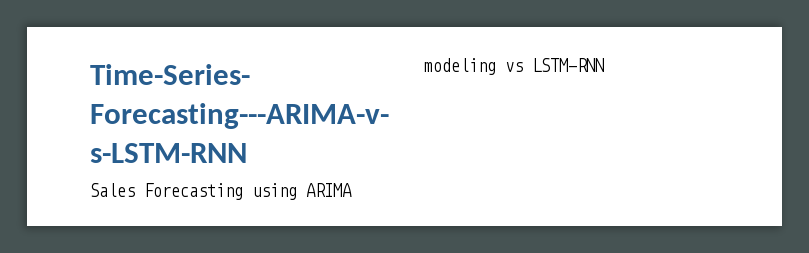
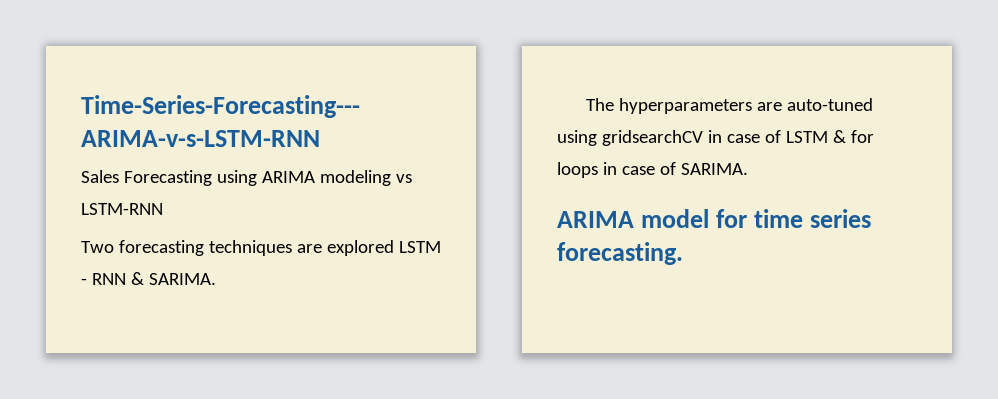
(604, 65) none -> [81,240,441,256] [81,272,216,285] [586,98,874,114] [557,130,874,146] [557,162,748,178] [557,209,872,228] [557,242,683,265] // Two forecasting techniques are explored LSTM - RNN & SARIMA. // The hyperparameters are auto-tuned using gridsearchCV in case of LSTM & for loops in case of SARIMA. // ARIMA model for time series forecasting.

